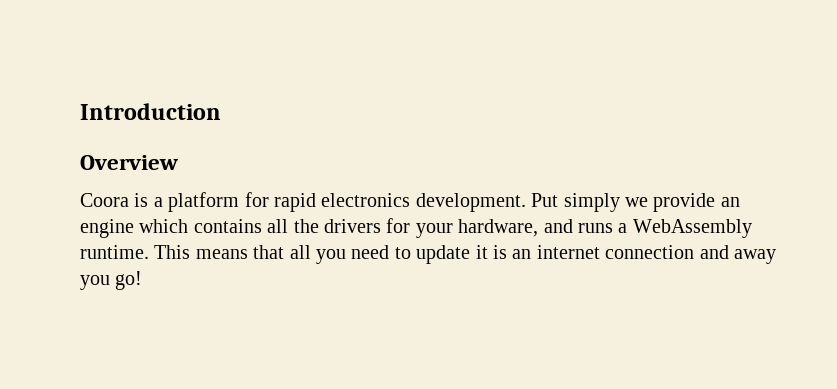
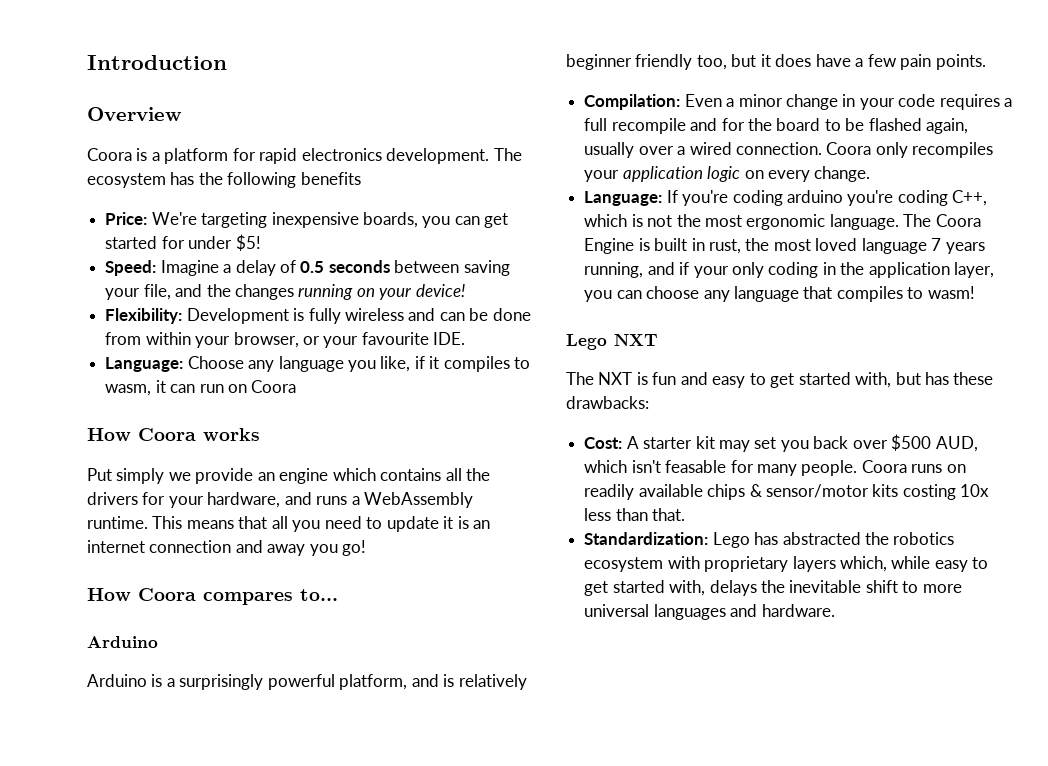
(526, 202) none -> [493,148,522,161] [87,172,361,188] [105,212,509,228] [105,234,261,251] [105,260,510,276] [105,284,465,300] [105,308,531,324] [105,332,466,348] [105,356,531,372] [105,380,297,396] [87,428,260,441] The ecosystem has the following benefits // Price: We're targeting inexpensive boards, you can get started for under $5! // Speed: Imagine a delay of 0.5 seconds between saving your file, and the changes running on your device! // Flexibility: Development is fully wireless and can be done from within your browser, or your favourite IDE. // Language: Choose any language you like, if it compiles to wasm, it can run on Coora // How Coora works //
(143, 280) none -> [87,588,338,605] [87,636,158,648] [87,674,527,690] [566,54,986,70] [584,94,1013,110] [584,118,969,134] [584,142,994,158] [584,166,871,182] [584,190,988,206] [584,214,981,230] [584,238,985,254] [584,262,995,278] [584,286,975,302] [566,334,658,350] [566,372,994,388] [566,396,649,409] [584,434,978,452] [584,460,966,476] [584,484,990,500] [584,508,686,521] [584,532,955,548] [584,556,989,572] [584,580,962,596] [584,604,835,620] // How Coora compares to... // Arduino // Arduino is a surprisingly powerful platform, and is relatively beginner friendly too, but it does have a few pain points. // Compilation: Even a minor change in your code requires a full recompile and for the board to be flashed again, usually over a wired connection. Coora only recompiles your application logic on every change. // Language: If you're coding arduino you're coding C++, which is not the most ergonomic language. The Coora Engine is built in rust, the most loved language 7 years running, and if your only coding in the application layer, you can choose any language that compiles to wasm! // Lego NXT // The NXT is fun and easy to get started with, but has these drawbacks: // Cost: A starter kit may set you back over $500 AUD, which isn't feasable for many people. Coora runs on readily available chips & sensor/motor kits costing 10x less than that. // Standardization: Lego has abstracted the robotics ecosystem with proprietary layers which, while easy to get started with, delays the inevitable shift to more universal languages and hardware.

